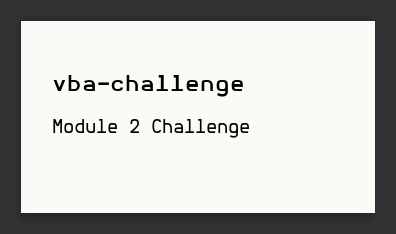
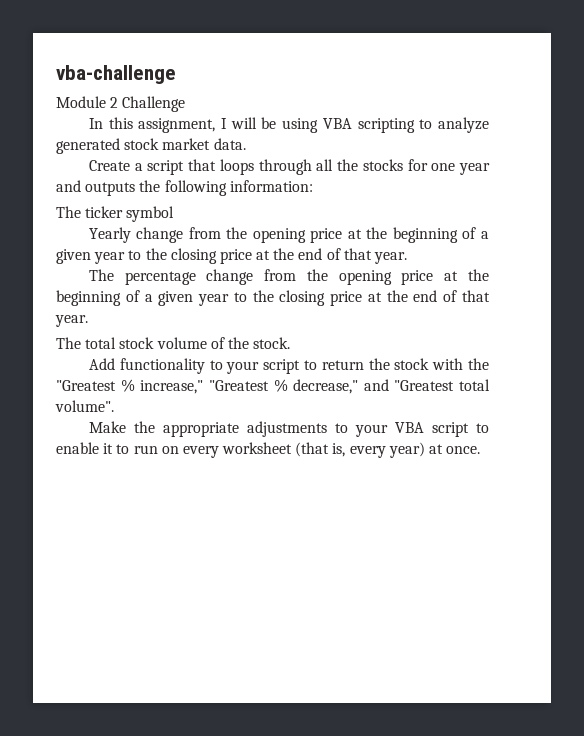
(250, 128) none -> [88,117,489,133] [56,138,246,154] [88,159,491,175] [56,180,313,196] [56,206,175,222] [88,227,489,243] [56,248,408,264] [88,269,489,285] [56,290,491,306] [55,315,88,327] [56,337,291,349] [88,358,490,374] [56,379,490,394] [55,400,114,412] [88,421,489,437] [56,442,481,458] // In this assignment, I will be using VBA scripting to analyze generated stock market data. // Create a script that loops through all the stocks for one year and outputs the following information: // The ticker symbol // Yearly change from the opening price at the beginning of a given year to the closing price at the end of that year. // The percentage change from the opening price at the beginning of a given year to the closing price at the end of that year. // The total stock volume of the stock. // Add functionality to your script to return the stock with the "Greatest % increase," "Greatest % decrease," and "Greatest total volume". // Make the appropriate adjustments to your VBA script to enable it to run on every worksheet (that is, every year) at once.

